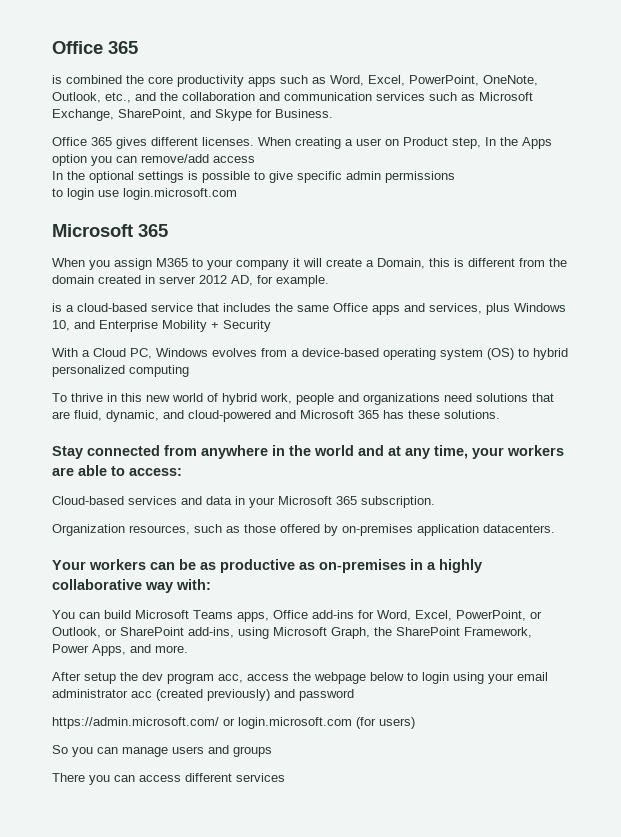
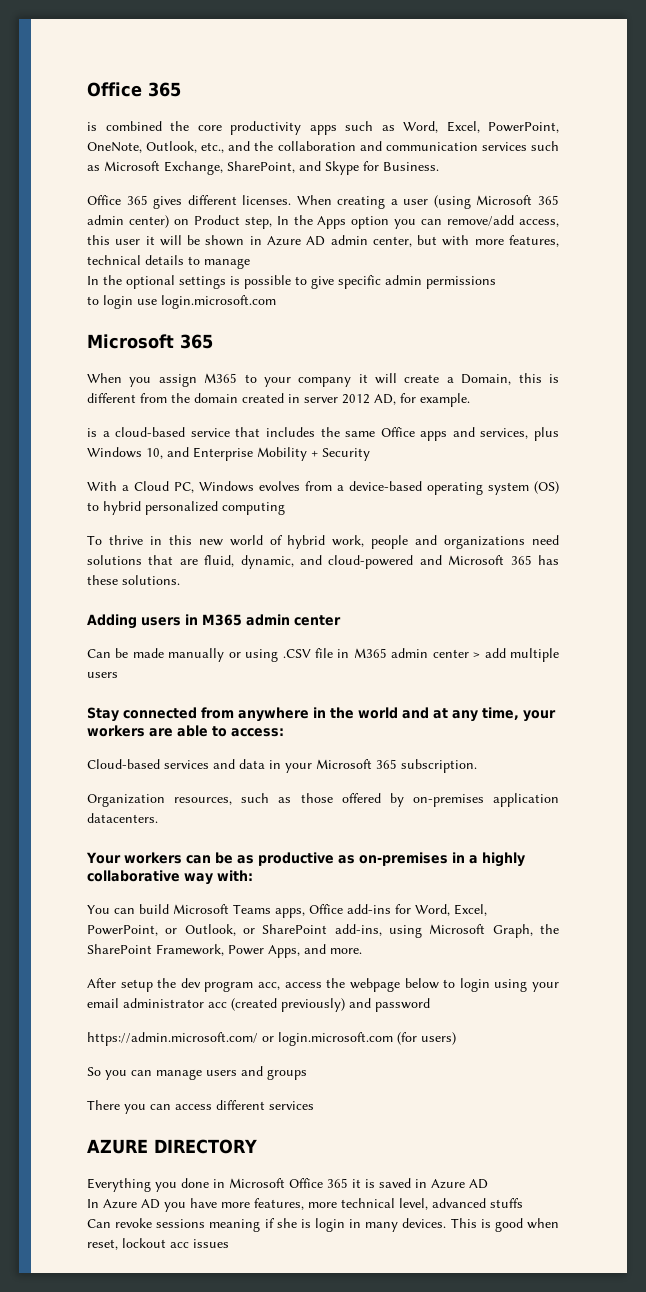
(382, 142) none -> [433,195,559,209] [87,215,169,228] (using Microsoft 365 admin center)
[213,156,255,163] access -> [519,219,559,227] [87,235,559,247] [87,255,250,269] access, this user it will be shown in Azure AD admin center, but with more features, technical details to manage
(500, 414) none -> [87,614,341,629] [87,648,559,662] [87,672,118,678] // Adding users in M365 admin center // Can be made manually or using .CSV file in M365 admin center > add multiple users
(285, 777) none -> [87,1139,257,1154] [87,1178,488,1192] [87,1198,523,1212] [87,1218,560,1232] [87,1238,229,1250] // AZURE DIRECTORY // Everything you done in Microsoft Office 365 it is saved in Azure AD // In Azure AD you have more features, more technical level, advanced stuffs // Can revoke sessions meaning if she is login in many devices. This is good when reset, lockout acc issues

